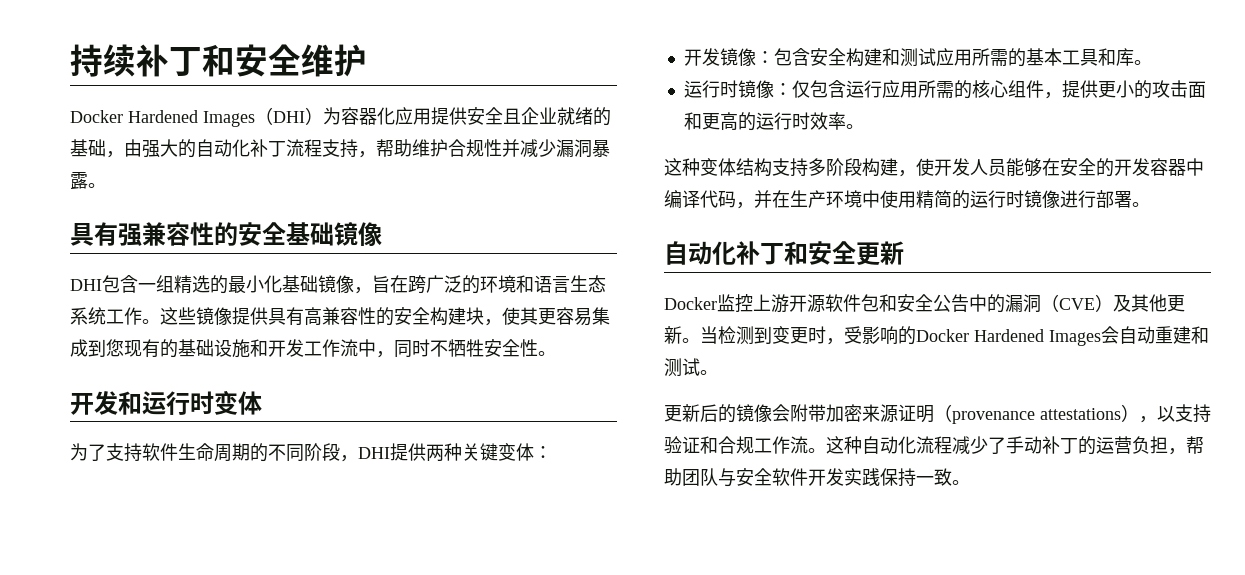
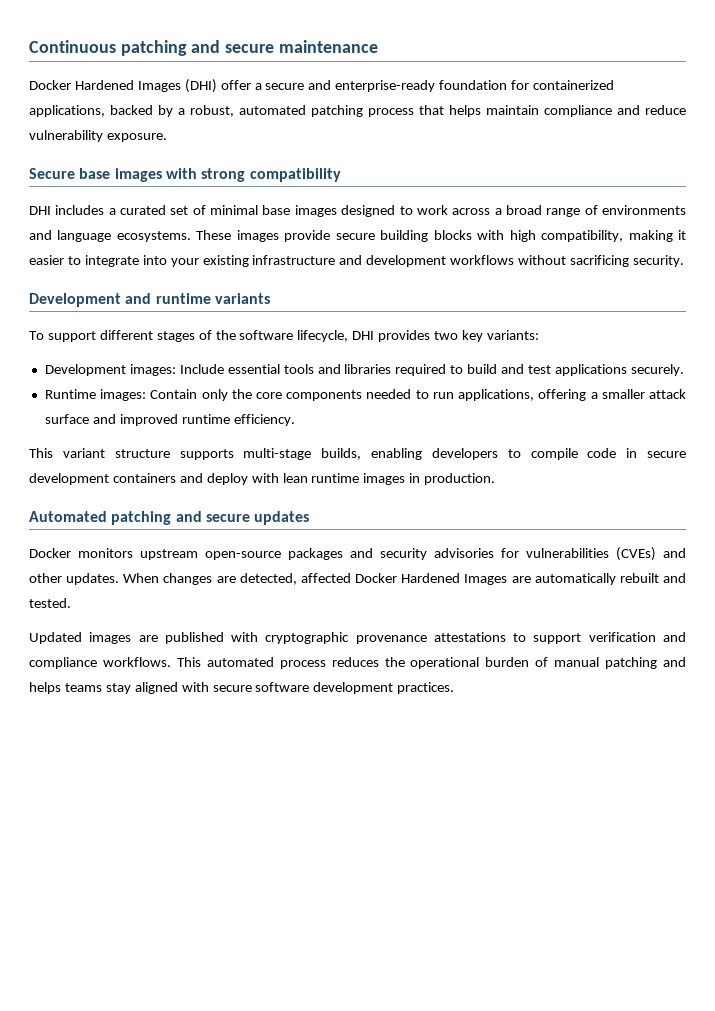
[70,44,367,77] [70,107,611,127] [70,139,610,158] [70,172,106,189] [70,222,382,246] [70,275,606,294] [70,307,610,326] [70,339,556,358] [70,390,262,415] [70,443,552,462] [683,48,1152,67] [683,80,1206,99] [683,112,864,131] [664,158,1204,177] [664,190,1150,209] [664,241,904,266] [664,294,1185,313] [664,326,1209,346] [664,358,718,377] [664,404,1211,424] [664,436,1204,455] [664,468,970,487] 持续补丁和安全维护 // Docker Hardened Images（DHI）为容器化应用提供安全且企业就绪的基础，由强大的自动化补丁流程支持，帮助维护合规性并减少漏洞暴露。 // 具有强兼容性的安全基础镜像 // DHI包含一组精选的最小化基础镜像，旨在跨广泛的环境和语言生态系统工作。这些镜像提供具有高兼容性的安全构建块，使其更容易集成到您现有的基础设施和开发工作流中，同时不牺牲安全性。 // 开发和运行时变体 // 为了支持软件生命周期的不同阶段，DHI提供两种关键变体： // 开发镜像：包含安全构建和测试应用所需的基本工具和库。 // 运行时镜像：仅包含运行应用所需的核心组件，提供更小的攻击面和更高的运行时效率。 // 这种变体结构支持多阶段构建，使开发人员能够在安全的开发容器中编译代码，并在生产环境中使用精简的运行时镜像进行部署。 // 自动化补丁和安全更新 // Docker监控上游开源软件包和安全公告中的漏洞（CVE）及其他更新。当检测到变更时，受影响的Docker Hardened Images会自动重建和测试。 // 更新后的镜像会附带加密来源证明（provenance attestations），以支持验证和合规工作流。这种自动化流程减少了手动补丁的运营负担，帮助团队与安全软件开发实践保持一致。 -> [29,40,378,56] [29,79,615,93] [29,105,686,117] [29,130,167,142] [29,168,341,182] [29,205,687,217] [29,230,686,242] [29,255,684,267] [29,293,270,307] [29,330,539,342] [44,364,684,376] [44,389,687,401] [44,414,295,426] [29,448,687,460] [29,473,496,485] [29,511,310,525] [29,547,686,561] [29,573,686,585] [29,598,71,608] [29,632,686,644] [29,657,686,669] [29,682,455,694] Continuous patching and secure maintenance // Docker Hardened Images (DHI) offer a secure and enterprise-ready foundation for containerized applications, backed by a robust, automated patching process that helps maintain compliance and reduce vulnerability exposure. // Secure base images with strong compatibility // DHI includes a curated set of minimal base images designed to work across a broad range of environments and language ecosystems. These images provide secure building blocks with high compatibility, making it easier to integrate into your existing infrastructure and development workflows without sacrificing security. // Development and runtime variants // To support different stages of the software lifecycle, DHI provides two key variants: // Development images: Include essential tools and libraries required to build and test applications securely. // Runtime images: Contain only the core components needed to run applications, offering a smaller attack surface and improved runtime efficiency. // This variant structure supports multi-stage builds, enabling developers to compile code in secure development containers and deploy with lean runtime images in production. // Automated patching and secure updates // Docker monitors upstream open-source packages and security advisories for vulnerabilities (CVEs) and other updates. When changes are detected, affected Docker Hardened Images are automatically rebuilt and tested. // Updated images are published with cryptographic provenance attestations to support verification and compliance workflows. This automated process reduces the operational burden of manual patching and helps teams stay aligned with secure software development practices.

